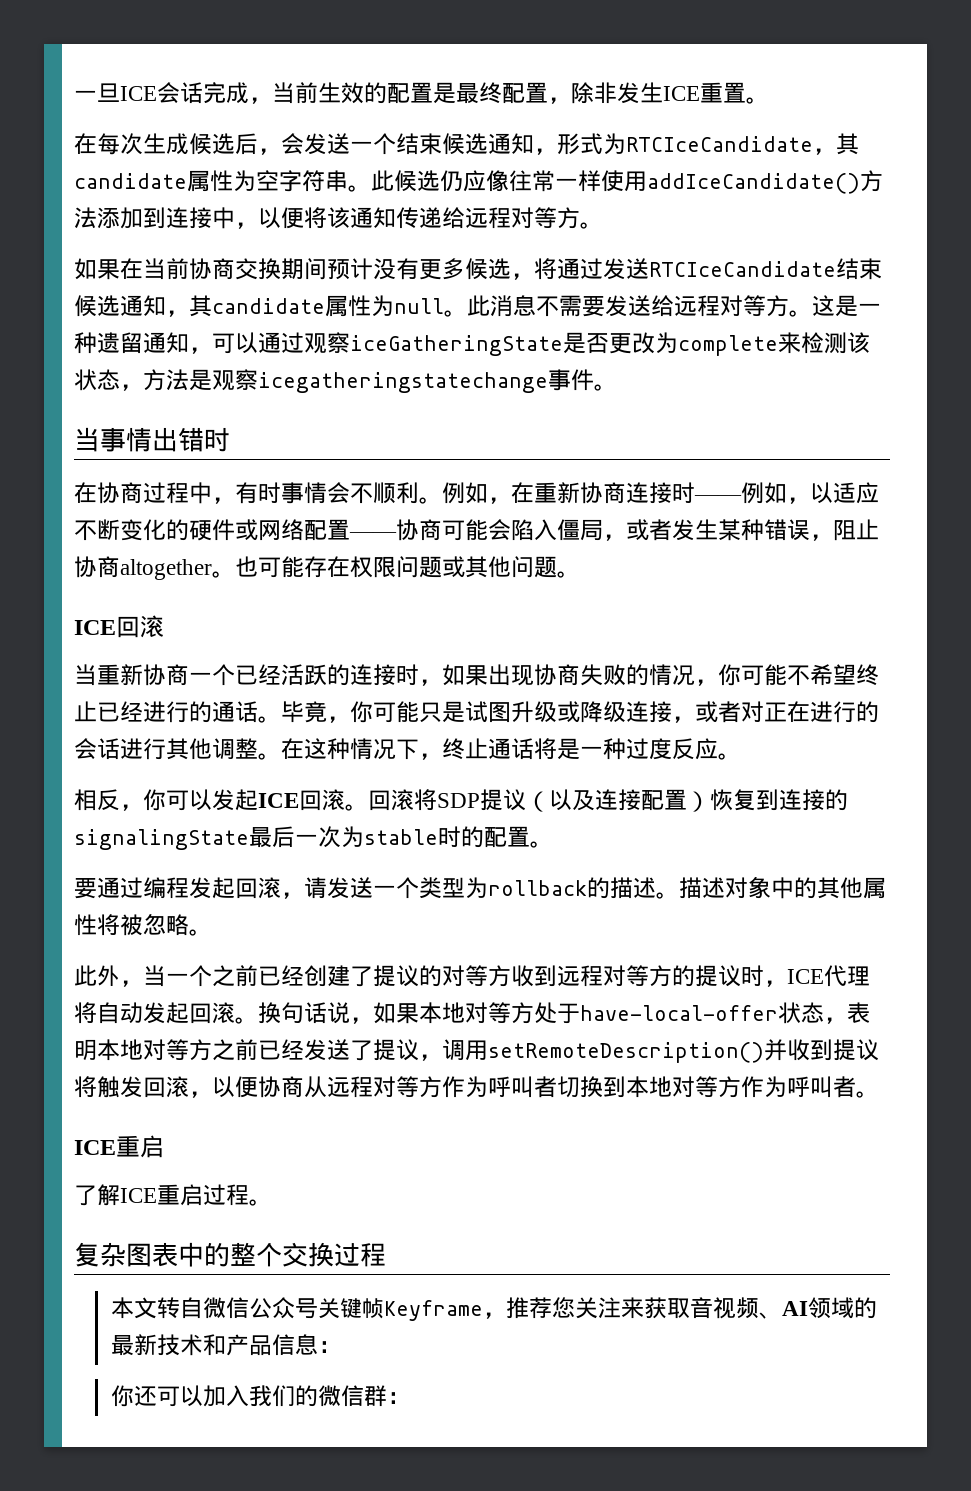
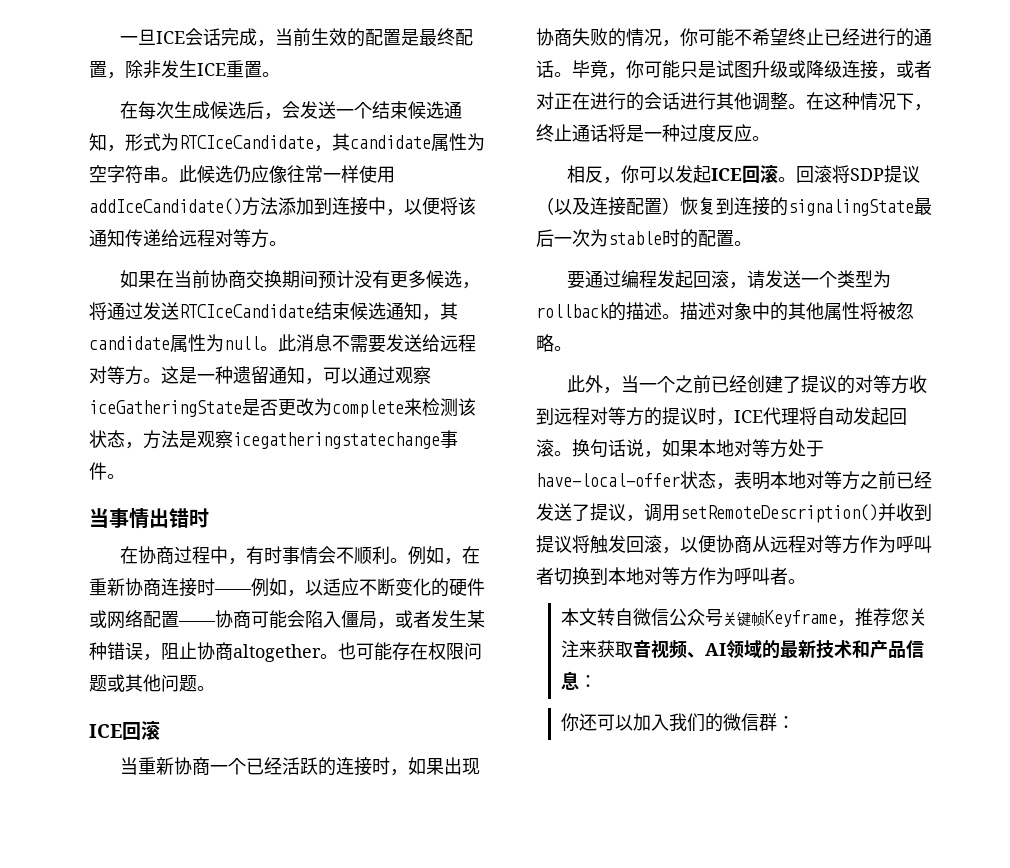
[74,1135,164,1158] [74,1184,272,1206] [74,1242,386,1267] // ICE重启 // 了解ICE重启过程。 // 复杂图表中的整个交换过程 -> (806, 581) none

